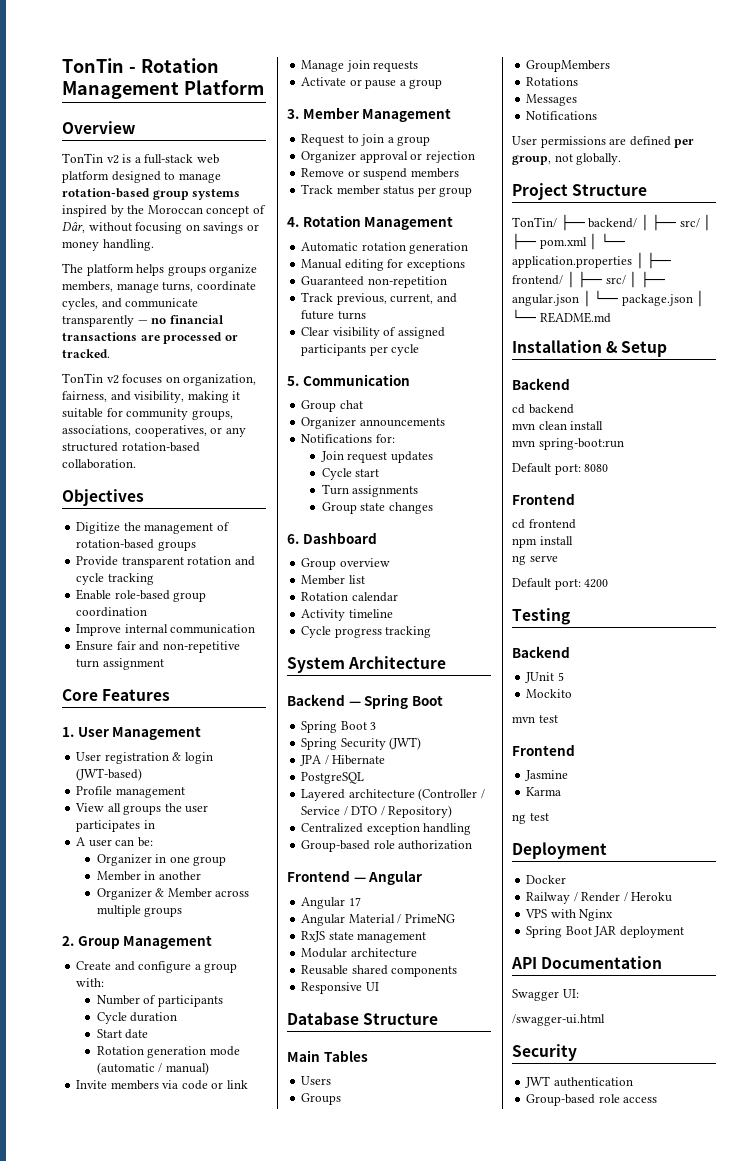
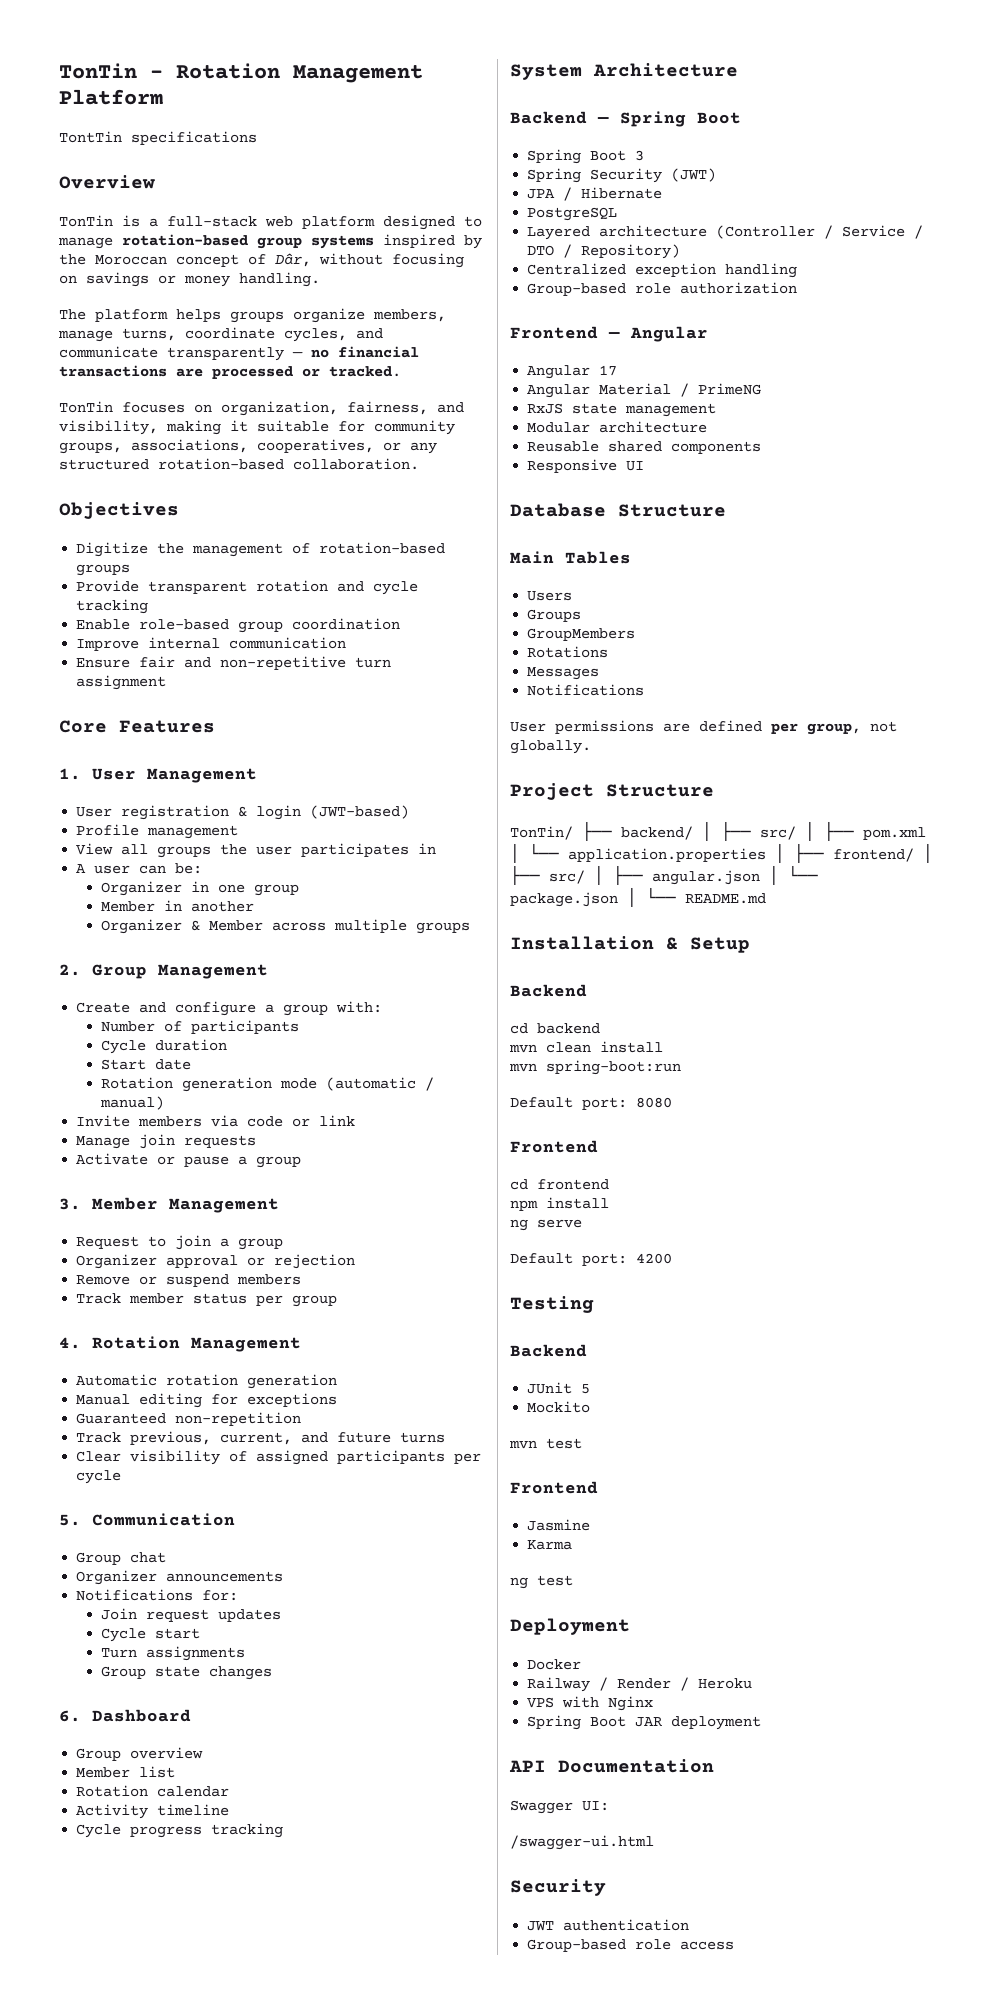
(264, 87) none -> [59,131,257,145] // TontTin specifications
[106,155,119,164] v2 -> (113, 221) none
[106,375,119,384] v2 -> (113, 407) none

